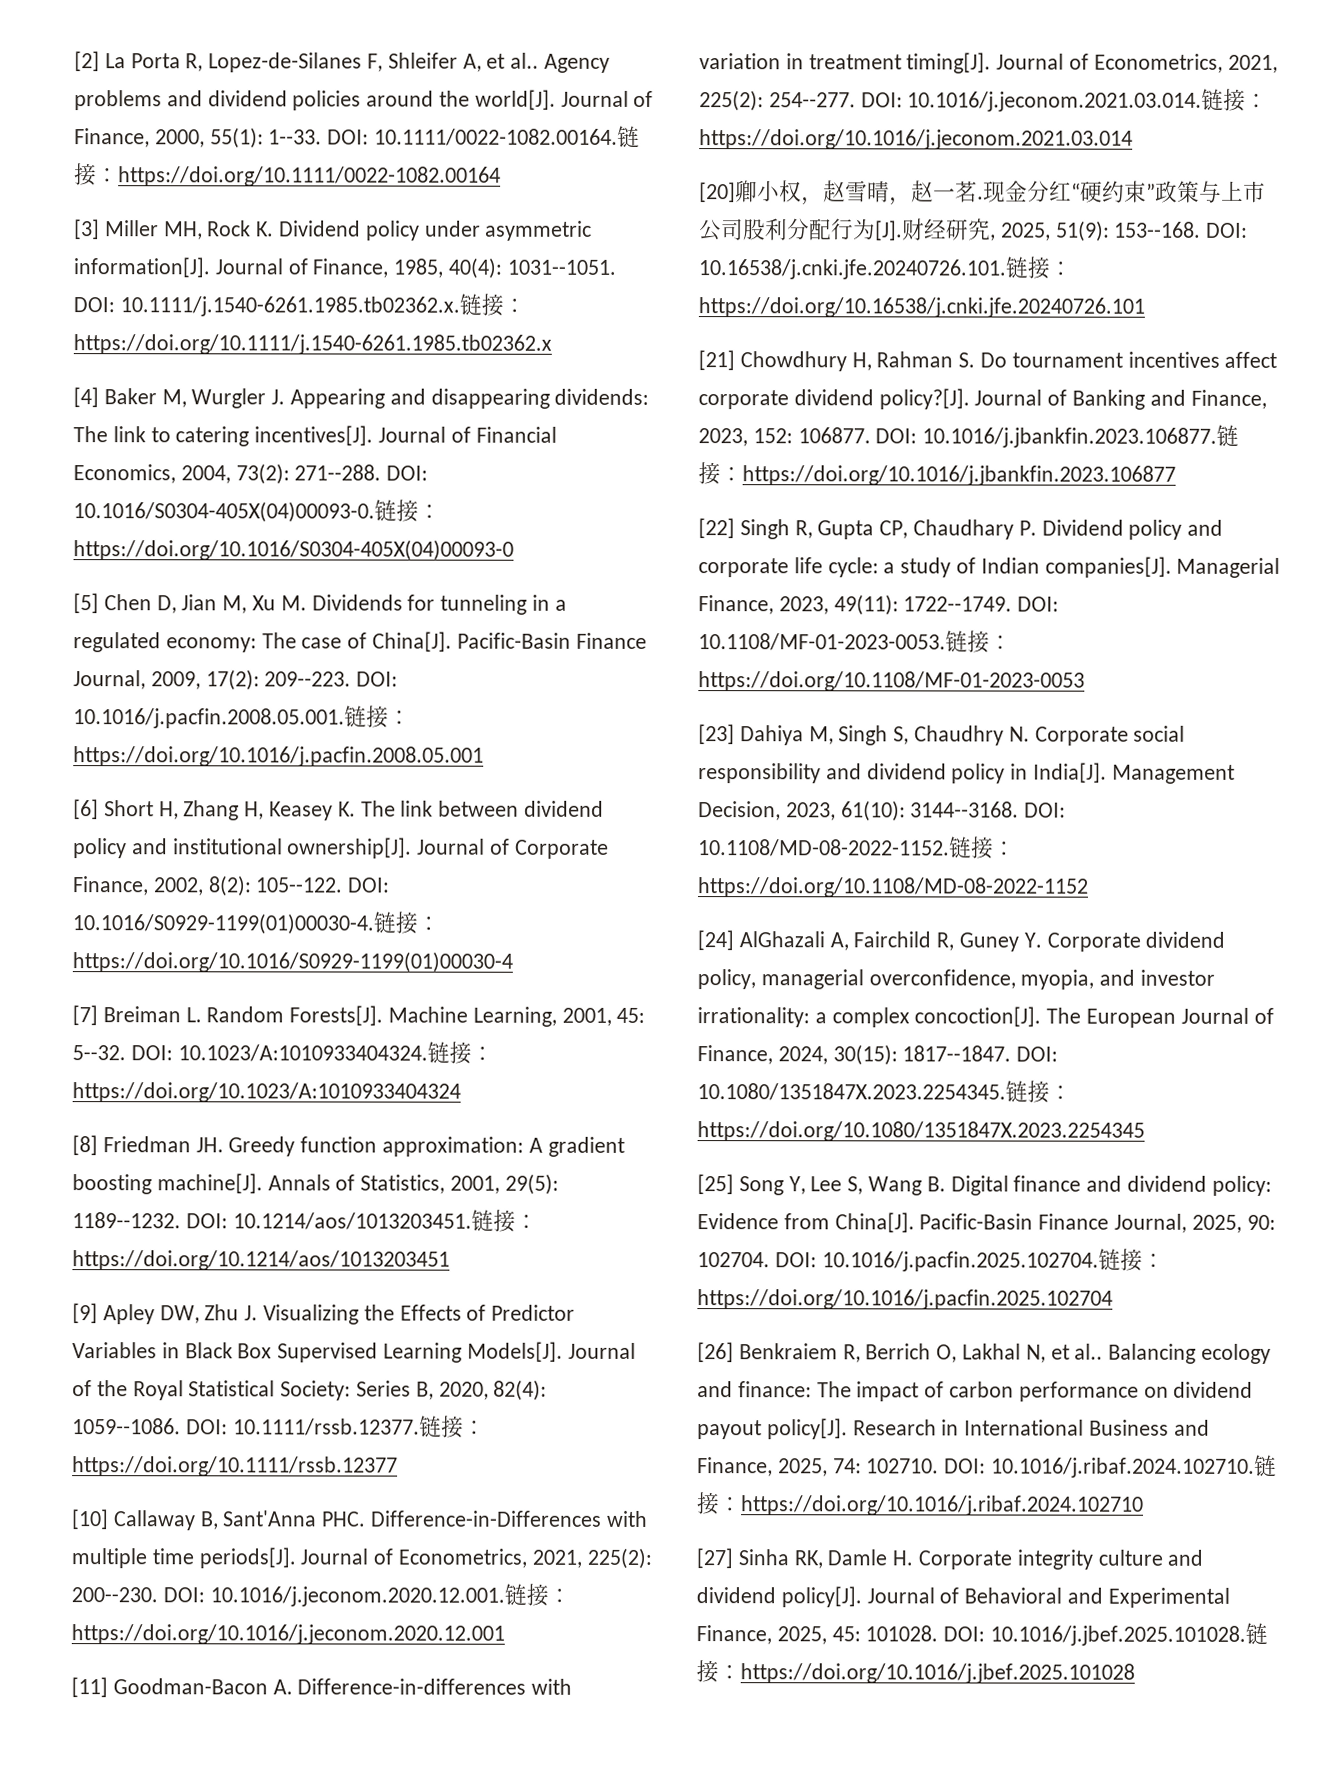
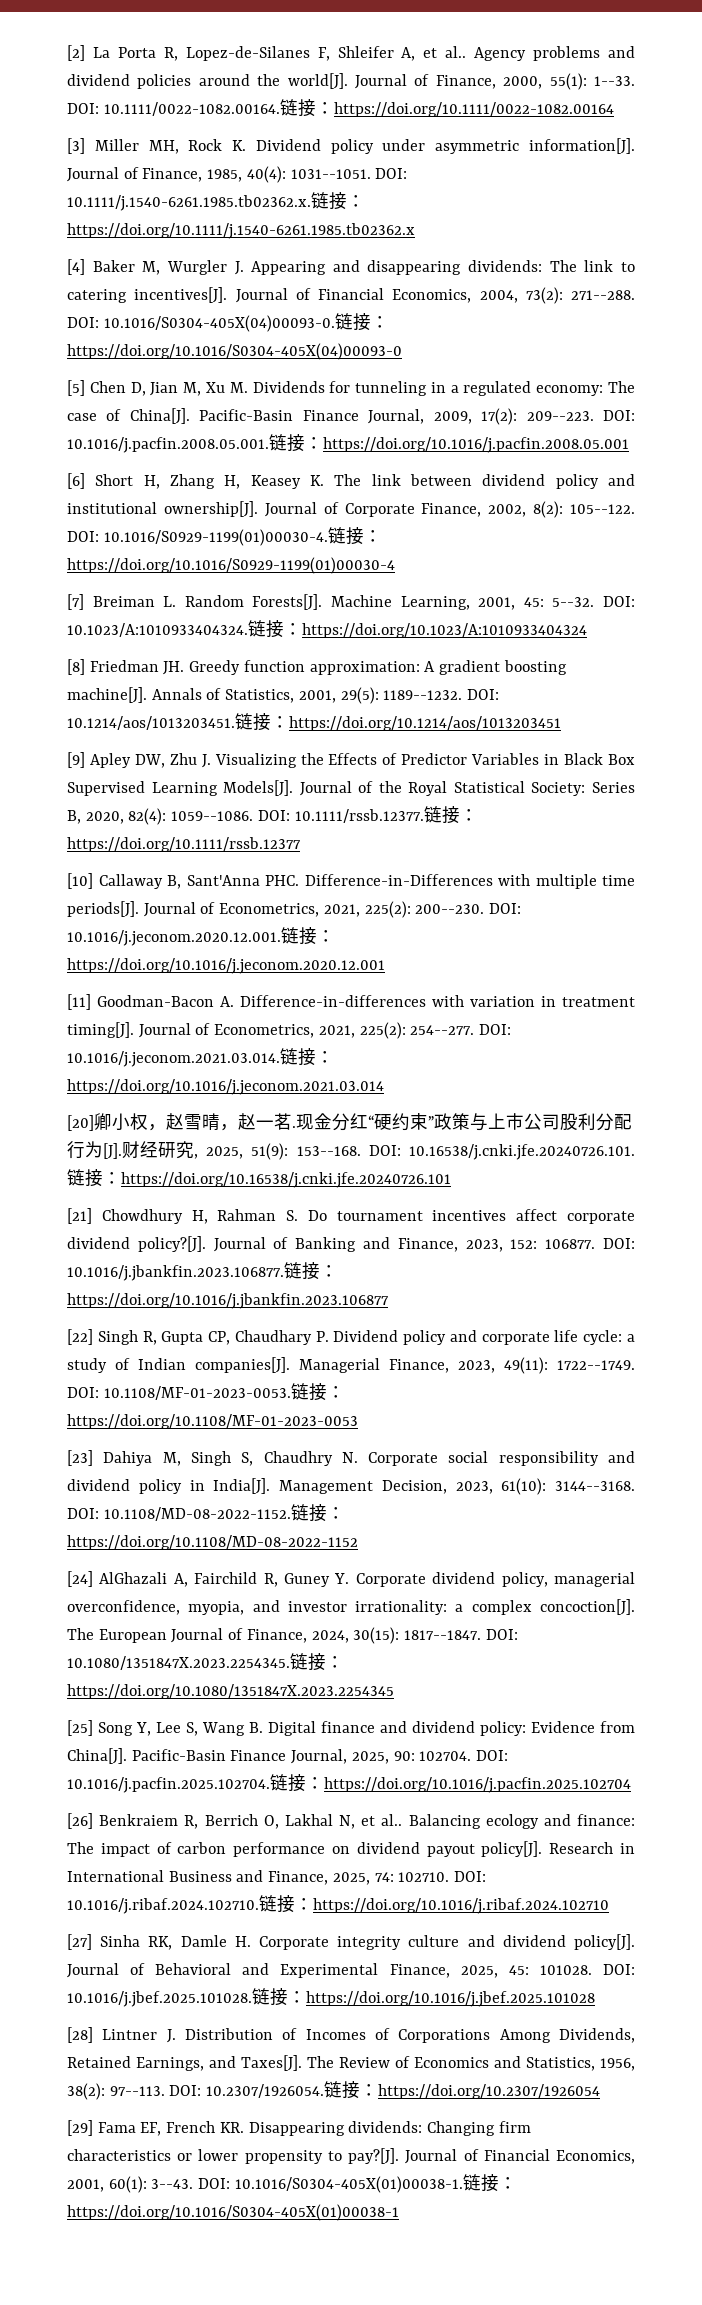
(1135, 1673) none -> [67,2027,635,2043] [67,2055,635,2071] [67,2081,601,2100] [67,2120,531,2136] [67,2148,635,2164] [67,2174,517,2193] [67,2204,399,2221] // [28] Lintner J. Distribution of Incomes of Corporations Among Dividends, Retained Earnings, and Taxes[J]. The Review of Economics and Statistics, 1956, 38(2): 97--113. DOI: 10.2307/1926054.链接：https://doi.org/10.2307/1926054 // [29] Fama EF, French KR. Disappearing dividends: Changing firm characteristics or lower propensity to pay?[J]. Journal of Financial Economics, 2001, 60(1): 3--43. DOI: 10.1016/S0304-405X(01)00038-1.链接：https://doi.org/10.1016/S0304-405X(01)00038-1

